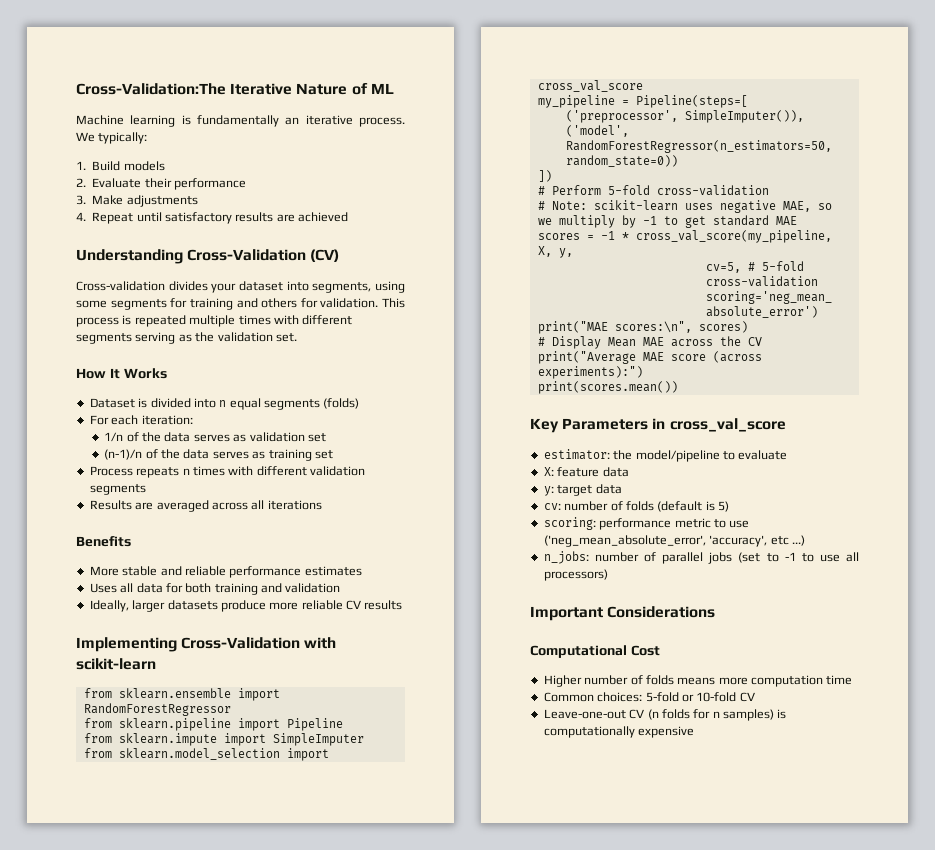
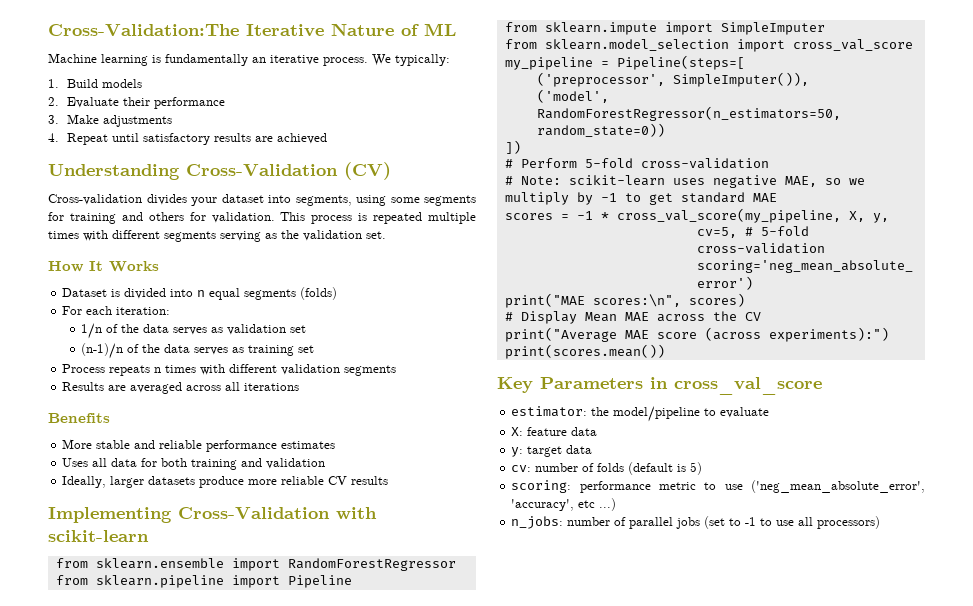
[530,606,716,621] [530,645,660,658] [543,675,853,687] [543,692,755,702] [543,709,787,721] [543,726,695,738] // Important Considerations // Computational Cost // Higher number of folds means more computation time // Common choices: 5-fold or 10-fold CV // Leave-one-out CV (n folds for n samples) is computationally expensive -> (881, 522) none

